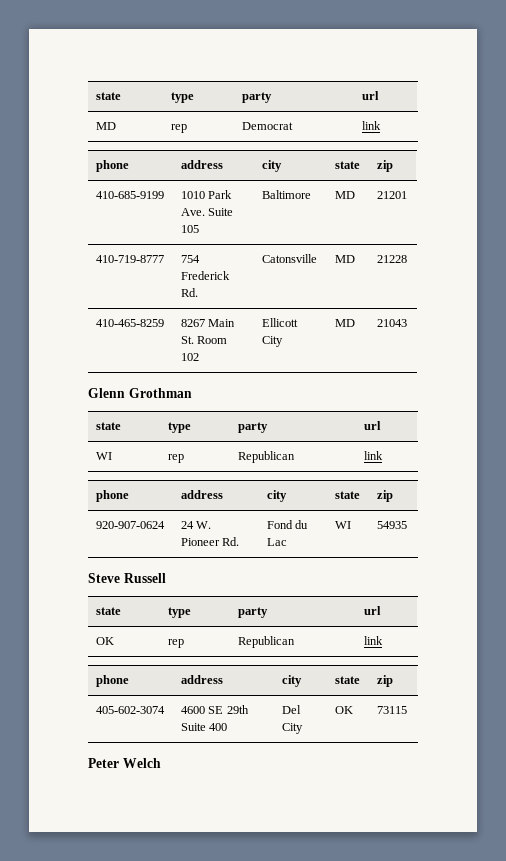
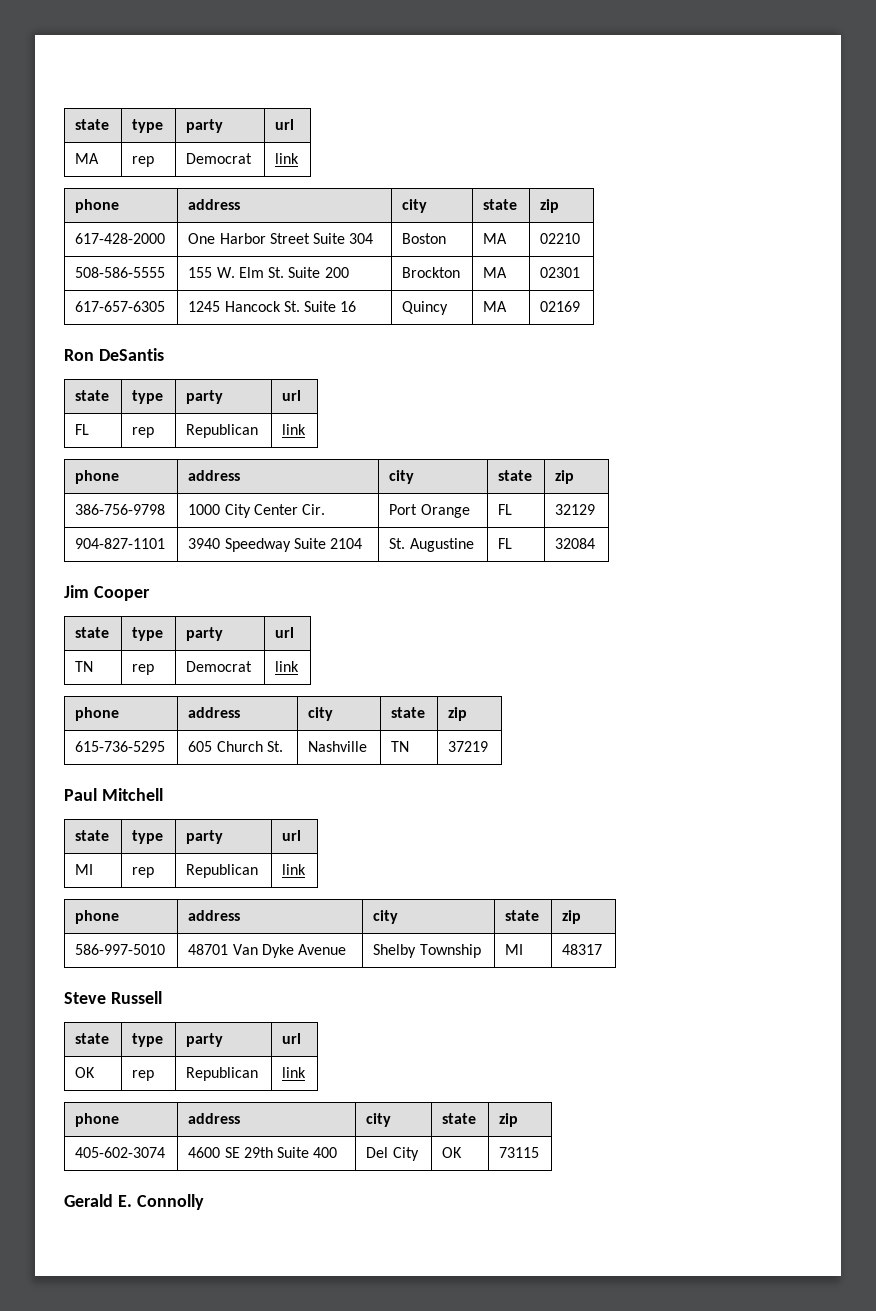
[96,92,122,100] [171,92,195,103] [242,92,273,103] [362,91,380,100] [96,122,117,130] [171,124,188,133] [242,122,294,130] [362,121,382,130] [96,160,130,172] [181,160,224,169] [262,160,283,172] [335,161,361,169] [377,160,394,172] [96,191,165,199] [181,190,233,199] [181,208,234,216] [181,225,200,233] [262,190,312,199] [335,191,356,199] [377,191,408,199] [96,255,165,263] [181,255,201,263] [181,271,231,280] [181,288,199,297] [262,254,318,263] [335,255,356,263] [377,255,408,263] [96,319,165,327] [181,319,236,327] [181,336,228,344] [181,353,200,361] [262,318,299,327] [262,336,284,347] [335,319,356,327] [377,319,408,327] [88,388,192,398] [96,422,122,430] [168,422,192,433] [238,422,269,433] [364,421,382,430] [96,452,113,460] [168,454,185,463] [238,451,296,463] [364,451,384,460] [96,490,130,502] [181,490,224,499] [267,490,288,502] [335,491,361,499] [377,490,394,502] [96,521,166,529] [181,521,212,529] [181,537,240,546] [267,520,309,529] [267,538,288,546] [335,521,352,529] [377,521,408,529] state | type | party | url // MD | rep | Democrat | link // phone | address | city | state | zip // 410-685-9199 | 1010 Park Ave. Suite 105 | Baltimore | MD | 21201 // 410-719-8777 | 754 Frederick Rd. | Catonsville | MD | 21228 // 410-465-8259 | 8267 Main St. Room 102 | Ellicott City | MD | 21043 // Glenn Grothman // state | type | party | url // WI | rep | Republican | link // phone | address | city | state | zip // 920-907-0624 | 24 W. Pioneer Rd. | Fond du Lac | WI | 54935 -> [75,119,110,130] [132,119,164,133] [186,119,224,133] [275,119,295,130] [75,153,100,164] [132,156,155,167] [186,153,253,164] [275,153,300,164] [75,199,120,213] [188,199,241,210] [402,199,428,213] [483,199,518,210] [540,199,560,213] [75,233,166,244] [188,233,374,244] [402,233,447,244] [483,233,508,244] [540,233,581,244] [75,267,166,278] [188,267,349,278] [402,267,461,278] [483,267,508,278] [540,267,581,278] [75,301,166,312] [188,301,357,312] [402,301,449,315] [483,301,508,312] [540,301,581,312] [64,348,164,361] [75,390,110,401] [132,390,164,404] [186,390,224,404] [282,390,302,401] [75,424,90,435] [132,427,155,438] [186,424,259,438] [282,424,307,435] [75,470,120,484] [188,470,241,481] [389,470,415,484] [498,470,533,481] [555,470,575,484] [75,504,166,515] [188,504,326,518] [389,504,470,518] [498,504,513,515] [555,504,596,515] [75,538,166,549] [188,538,363,552] [389,538,474,552] [498,538,513,549] [555,538,596,549] [64,585,150,601] [75,627,110,638] [132,627,164,641] [186,627,224,641] [275,627,295,638] [75,661,94,672] [132,664,155,675] [186,661,253,672] [275,661,300,672] [75,707,120,721] [188,707,241,718] [308,707,334,721] [391,707,426,718] [448,707,468,721] [75,741,166,752] [188,741,283,752] [308,741,368,752] [391,741,410,752] [448,741,489,752] [64,788,163,801] [75,830,110,841] [132,830,164,844] [186,830,224,844] [282,830,302,841] [75,864,94,875] [132,867,155,878] [186,864,259,878] [282,864,307,875] [75,910,120,924] [188,910,241,921] [373,910,399,924] [505,910,540,921] [562,910,582,924] [75,944,166,955] [188,944,347,958] [373,944,481,958] [505,944,524,955] [562,944,603,955] state | type | party | url // MA | rep | Democrat | link // phone | address | city | state | zip // 617-428-2000 | One Harbor Street Suite 304 | Boston | MA | 02210 // 508-586-5555 | 155 W. Elm St. Suite 200 | Brockton | MA | 02301 // 617-657-6305 | 1245 Hancock St. Suite 16 | Quincy | MA | 02169 // Ron DeSantis // state | type | party | url // FL | rep | Republican | link // phone | address | city | state | zip // 386-756-9798 | 1000 City Center Cir. | Port Orange | FL | 32129 // 904-827-1101 | 3940 Speedway Suite 2104 | St. Augustine | FL | 32084 // Jim Cooper // state | type | party | url // TN | rep | Democrat | link // phone | address | city | state | zip // 615-736-5295 | 605 Church St. | Nashville | TN | 37219 // Paul Mitchell // state | type | party | url // MI | rep | Republican | link // phone | address | city | state | zip // 586-997-5010 | 48701 Van Dyke Avenue | Shelby Township | MI | 48317
[88,758,161,768] Peter Welch -> [64,1194,204,1210] Gerald E. Connolly

